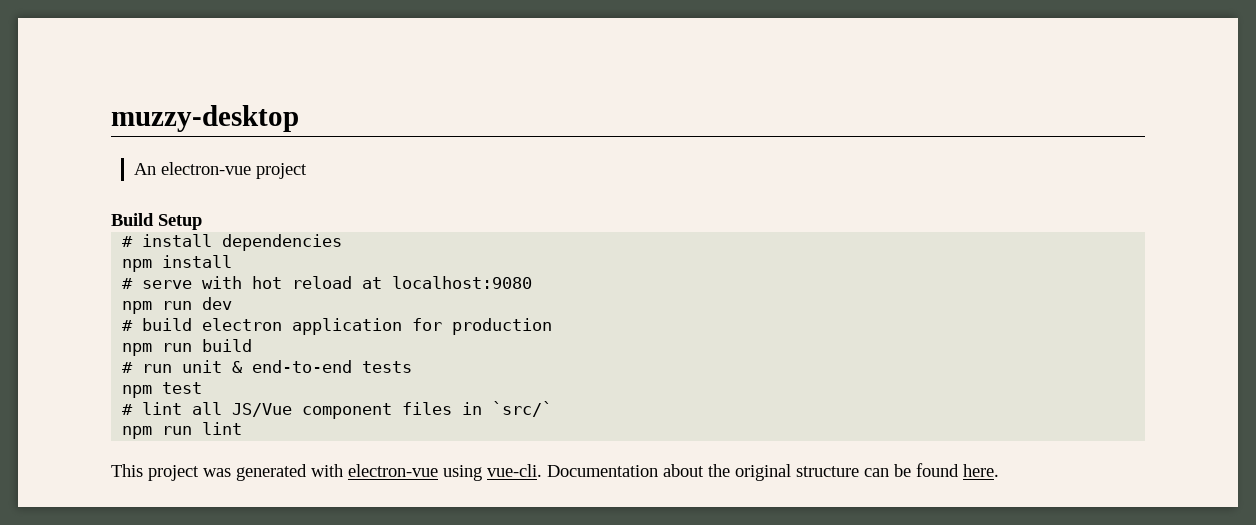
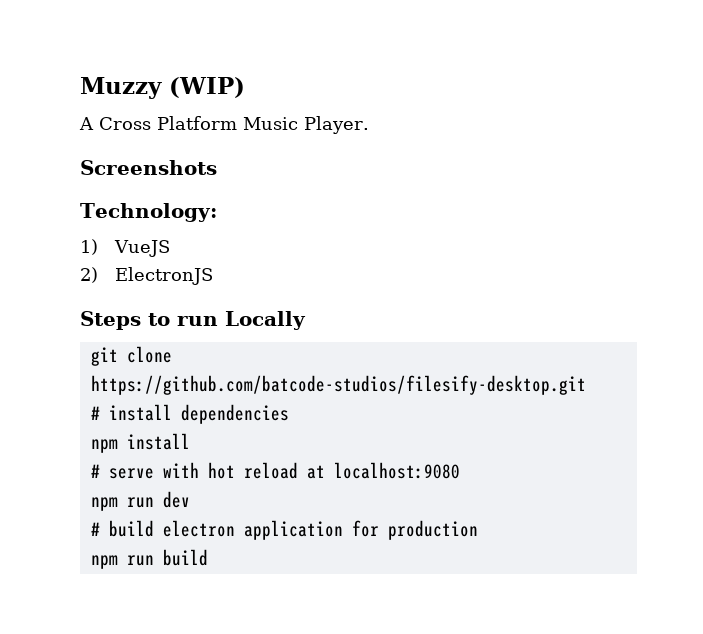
[111,105,299,132] [134,162,308,179] [111,213,202,230] muzzy-desktop // An electron-vue project // Build Setup -> [80,77,245,99] [79,116,369,134] [80,160,217,175] [80,203,217,222] [80,239,171,257] [80,267,214,285] [80,311,306,330] [90,346,172,366] [90,375,586,395] Muzzy (WIP) // A Cross Platform Music Player. // Screenshots // Technology: // 1) VueJS // 2) ElectronJS // Steps to run Locally // git clone https://github.com/batcode-studios/filesify-desktop.git
[122,360,413,373] [122,382,203,398] [122,401,553,419] [122,422,243,439] [111,463,999,481] // # run unit & end-to-end tests // npm test // # lint all JS/Vue component files in `src/` // npm run lint // This project was generated with electron-vue using vue-cli. Documentation about the original structure can be found here. -> (208, 557) none

